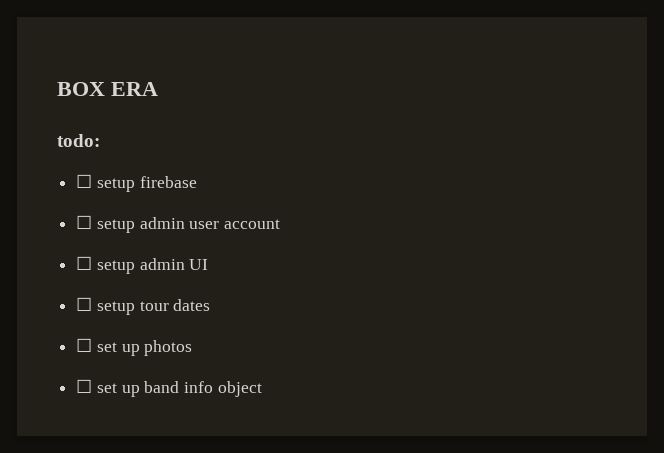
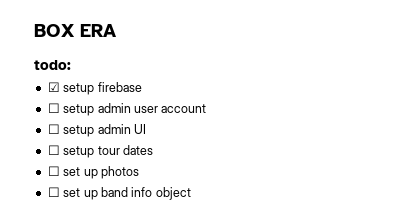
[76,174,93,188] ☐ -> [47,82,60,92] ☑

